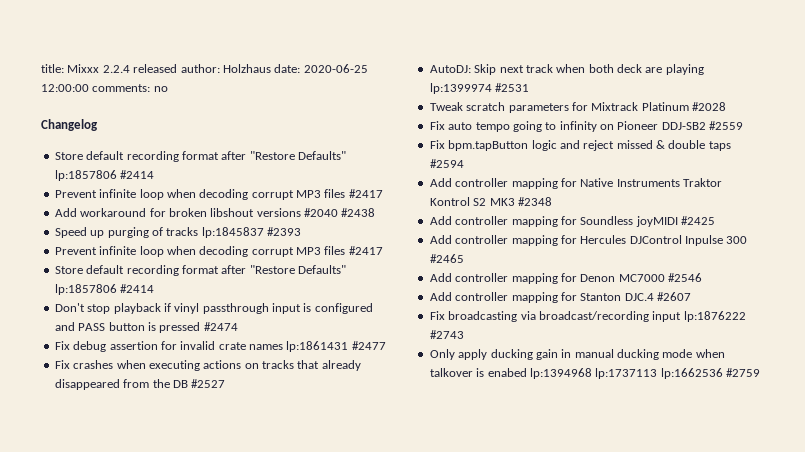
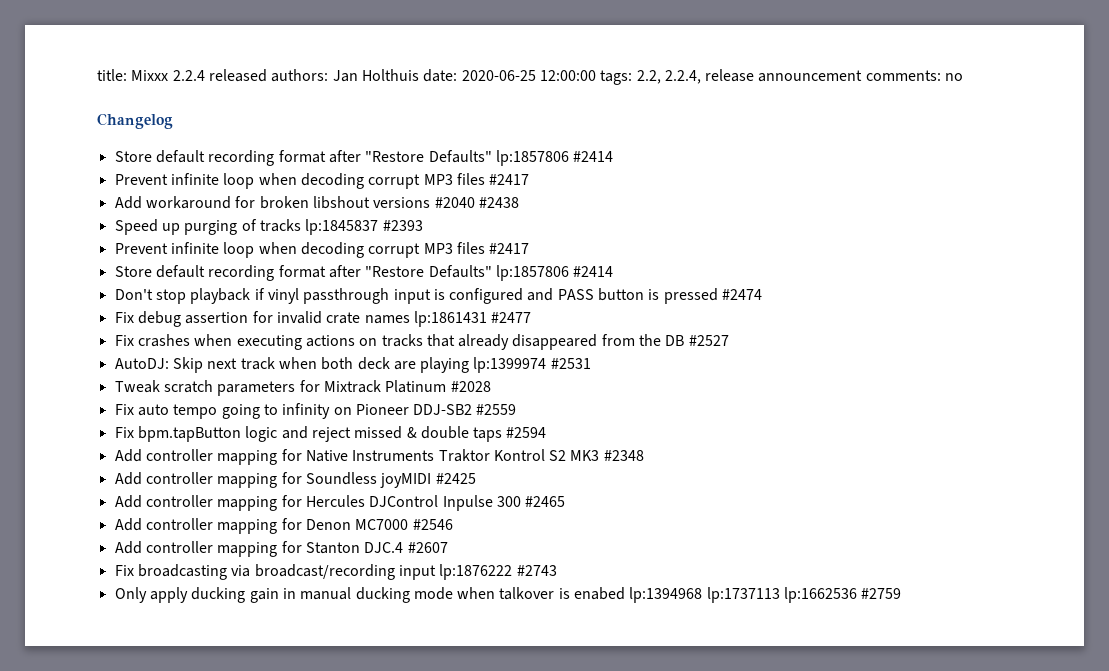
[180,64,368,73] [41,84,89,92] author: Holzhaus date: 2020-06-25 12:00:00 -> [271,69,863,85] authors: Jan Holthuis date: 2020-06-25 12:00:00 tags: 2.2, 2.2.4, release announcement

